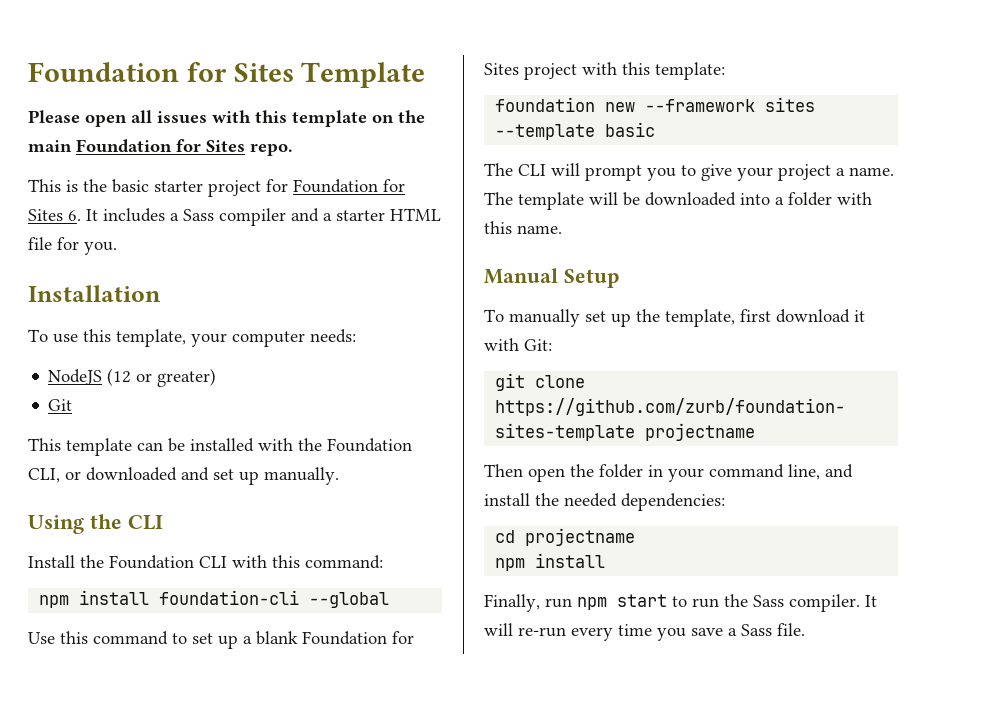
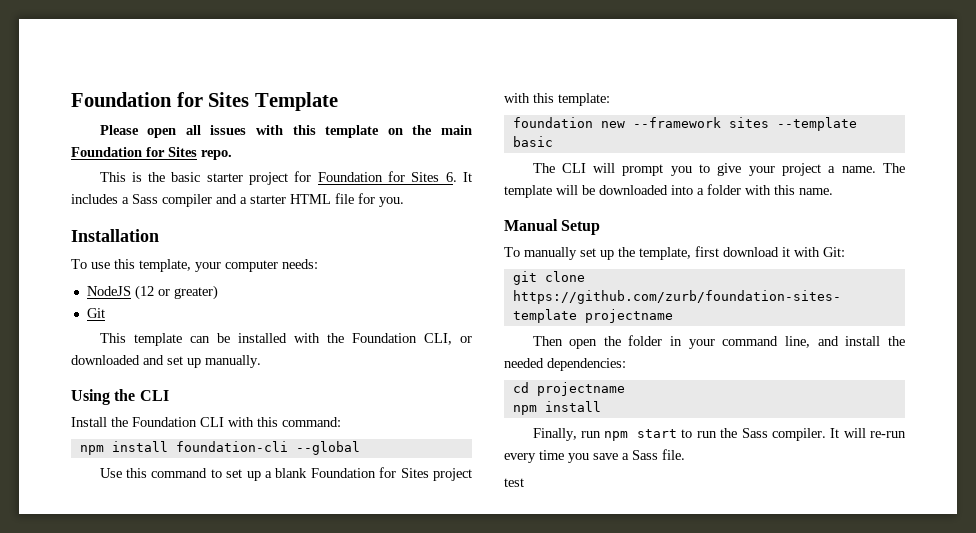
(805, 629) none -> [504,478,524,487] // test

